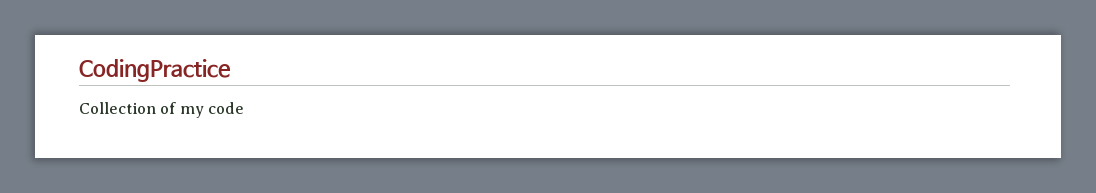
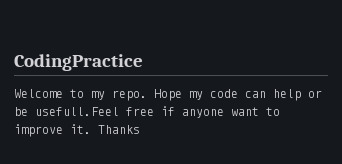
[79,102,244,118] Collection of my code -> [14,89,322,101] [14,106,280,118] [14,124,140,137] Welcome to my repo. Hope my code can help or be usefull.Feel free if anyone want to improve it. Thanks

